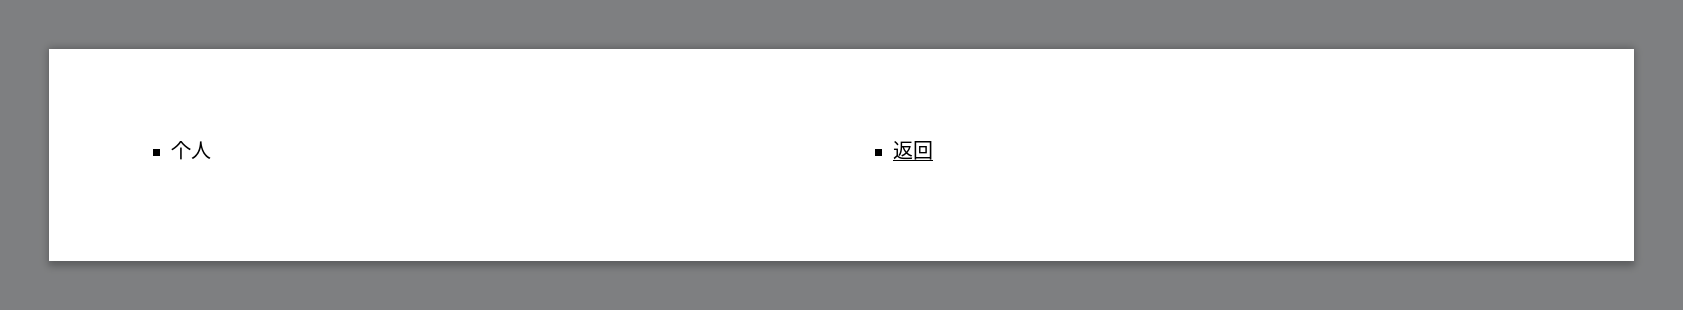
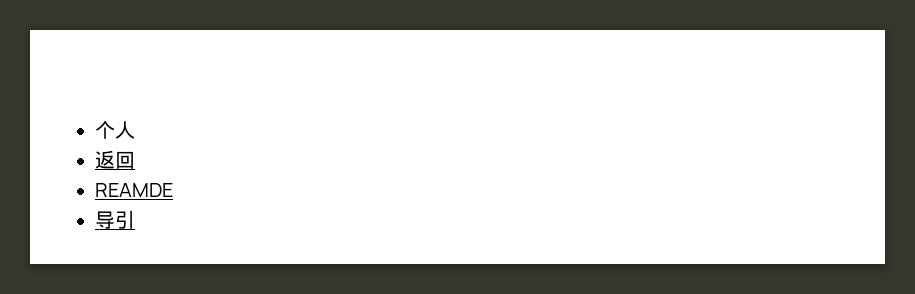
(933, 150) none -> [95,183,173,197] [95,210,135,229] // REAMDE // 导引

